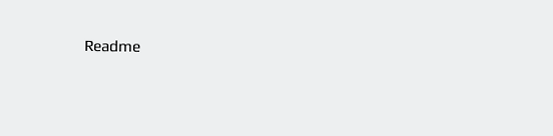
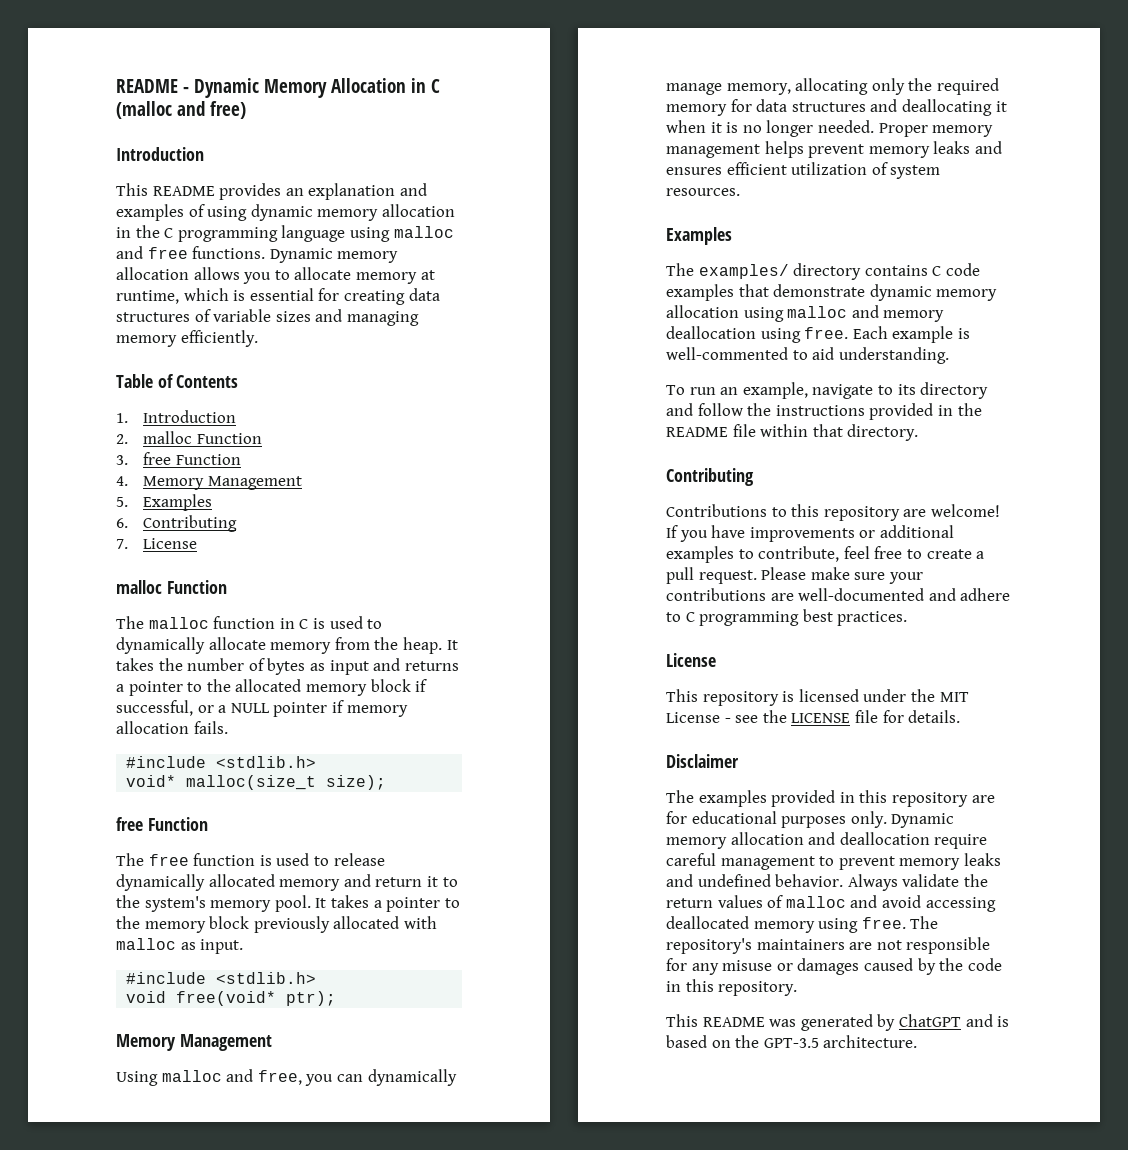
[84,39,141,53] Readme -> [116,78,440,98] [116,101,246,119] [116,147,204,161] [116,183,427,200] [116,204,455,221] [116,225,454,242] [116,246,399,263] [116,267,435,284] [116,288,440,305] [116,309,419,326] [116,330,258,347] [116,374,239,388] [116,410,237,423] [116,431,262,444] [116,452,241,465] [116,476,302,490] [116,494,213,511] [116,515,238,532] [116,538,198,549] [116,580,227,594] [116,616,383,629] [116,637,458,654] [116,658,459,675] [116,679,428,696] [116,700,408,717] [116,721,228,734] [126,756,317,768] [126,775,387,790] [116,817,208,831] [116,853,385,866] [116,874,458,891] [116,895,460,912] [116,916,437,933] [116,938,244,954] [126,972,317,984] [126,991,337,1006] [116,1034,272,1051] [116,1069,457,1086] [666,78,999,95] [666,99,1007,116] [666,120,994,137] [666,141,1002,158] [666,162,941,179] [666,188,740,196] [666,227,732,245] [666,263,980,280] [666,284,998,301] [666,305,945,322] [666,326,970,343] [666,347,949,364] [666,382,989,399] [666,403,982,420] [666,424,919,441] [666,468,754,486] [666,504,1000,521] [666,525,954,542] [666,546,985,563] [666,567,923,584] [666,588,1011,601] [666,609,908,626] [666,653,716,667] [666,689,969,706] [666,710,961,723] [666,754,739,768] [666,790,995,807] [666,811,955,828] [666,832,988,849] [666,853,1001,870] [666,874,988,891] [666,895,996,912] [666,916,939,933] [666,937,991,954] [666,958,1002,975] [666,979,798,996] [666,1014,1010,1031] [666,1035,918,1048] README - Dynamic Memory Allocation in C (malloc and free) // Introduction // This README provides an explanation and examples of using dynamic memory allocation in the C programming language using malloc and free functions. Dynamic memory allocation allows you to allocate memory at runtime, which is essential for creating data structures of variable sizes and managing memory efficiently. // Table of Contents // 1. Introduction // 2. malloc Function // 3. free Function // 4. Memory Management // 5. Examples // 6. Contributing // 7. License // malloc Function // The malloc function in C is used to dynamically allocate memory from the heap. It takes the number of bytes as input and returns a pointer to the allocated memory block if successful, or a NULL pointer if memory allocation fails. // #include <stdlib.h> // void* malloc(size_t size); // free Function // The free function is used to release dynamically allocated memory and return it to the system's memory pool. It takes a pointer to the memory block previously allocated with malloc as input. // #include <stdlib.h> // void free(void* ptr); // Memory Management // Using malloc and free, you can dynamically manage memory, allocating only the required memory for data structures and deallocating it when it is no longer needed. Proper memory management helps prevent memory leaks and ensures efficient utilization of system resources. // Examples // The examples/ directory contains C code examples that demonstrate dynamic memory allocation using malloc and memory deallocation using free. Each example is well-commented to aid understanding. // To run an example, navigate to its directory and follow the instructions provided in the README file within that directory. // Contributing // Contributions to this repository are welcome! If you have improvements or additional examples to contribute, feel free to create a pull request. Please make sure your contributions are well-documented and adhere to C programming best practices. // License // This repository is licensed under the MIT License - see the LICENSE file for details. // Disclaimer // The examples provided in this repository are for educational purposes only. Dynamic memory allocation and deallocation require careful management to prevent memory leaks and undefined behavior. Always validate the return values of malloc and avoid accessing deallocated memory using free. The repository's maintainers are not responsible for any misuse or damages caused by the code in this repository. // This README was generated by ChatGPT and is based on the GPT-3.5 architecture.

